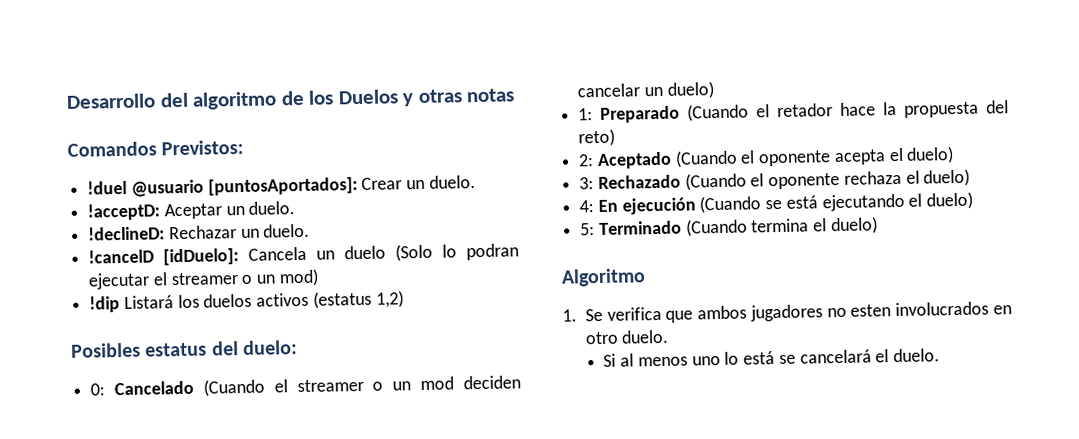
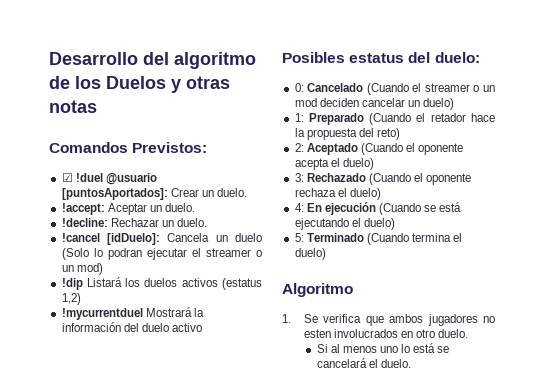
(245, 147) none -> [61,173,73,182] ☑
[87,203,161,221] !acceptD: -> [61,203,105,215] !accept:
[88,226,166,241] !declineD: -> [61,218,108,227] !decline:
[88,249,155,264] !cancelD -> [61,233,100,242] !cancel
(404, 299) none -> [61,307,204,320] [61,322,202,332] // !mycurrentduel Mostrará la información del duelo activo

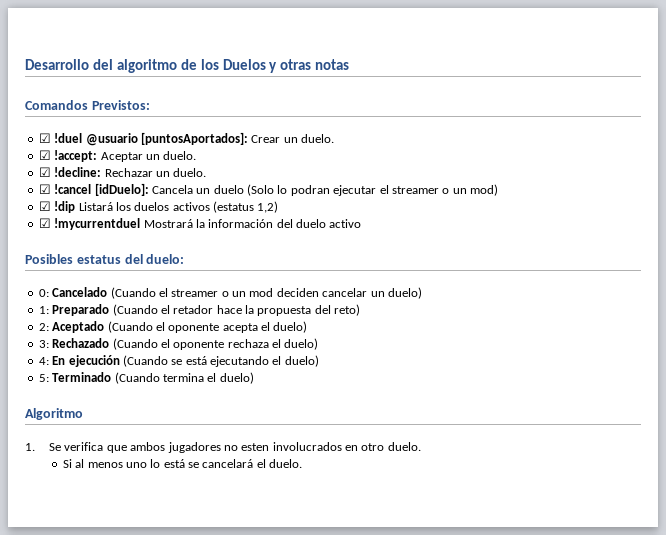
(247, 192) none -> [38,150,51,160] ☑
(195, 207) none -> [38,167,51,177] ☑
(207, 222) none -> [38,184,51,194] ☑
(103, 269) none -> [38,201,51,211] ☑
(81, 299) none -> [38,218,51,228] ☑

